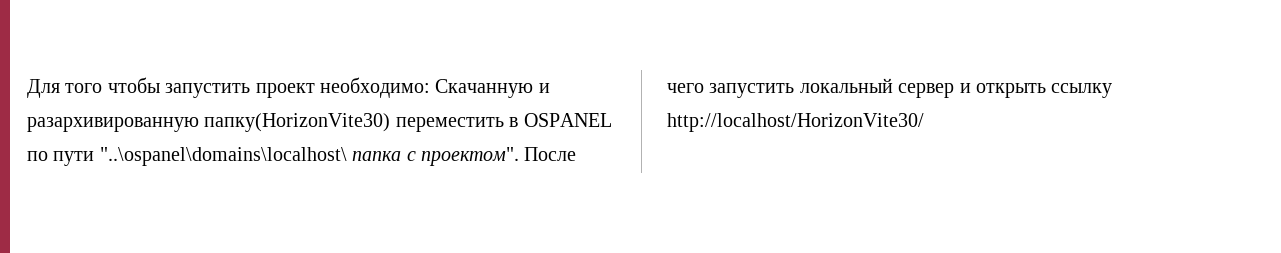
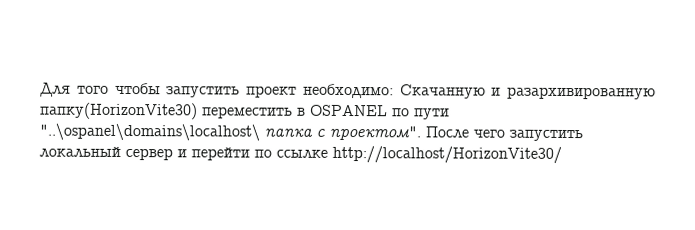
[976,83,1113,98] открыть ссылку -> [191,147,328,161] перейти по ссылке

